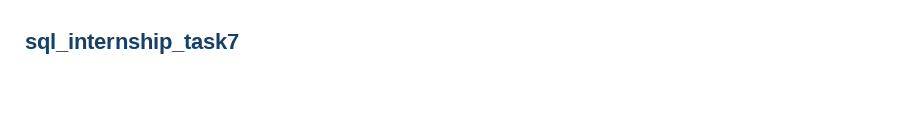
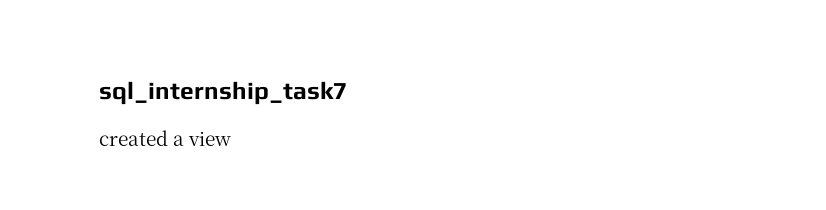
(239, 43) none -> [99,130,232,146] // created a view

